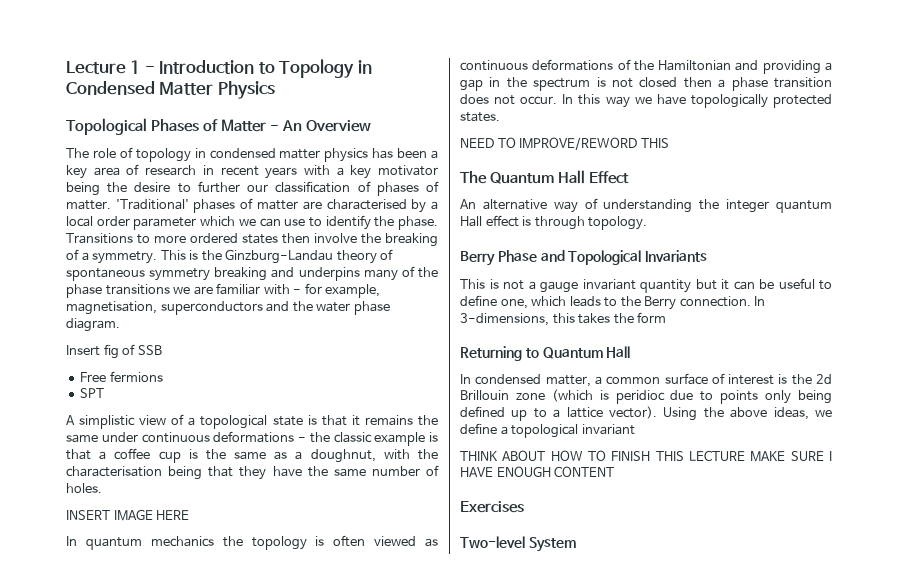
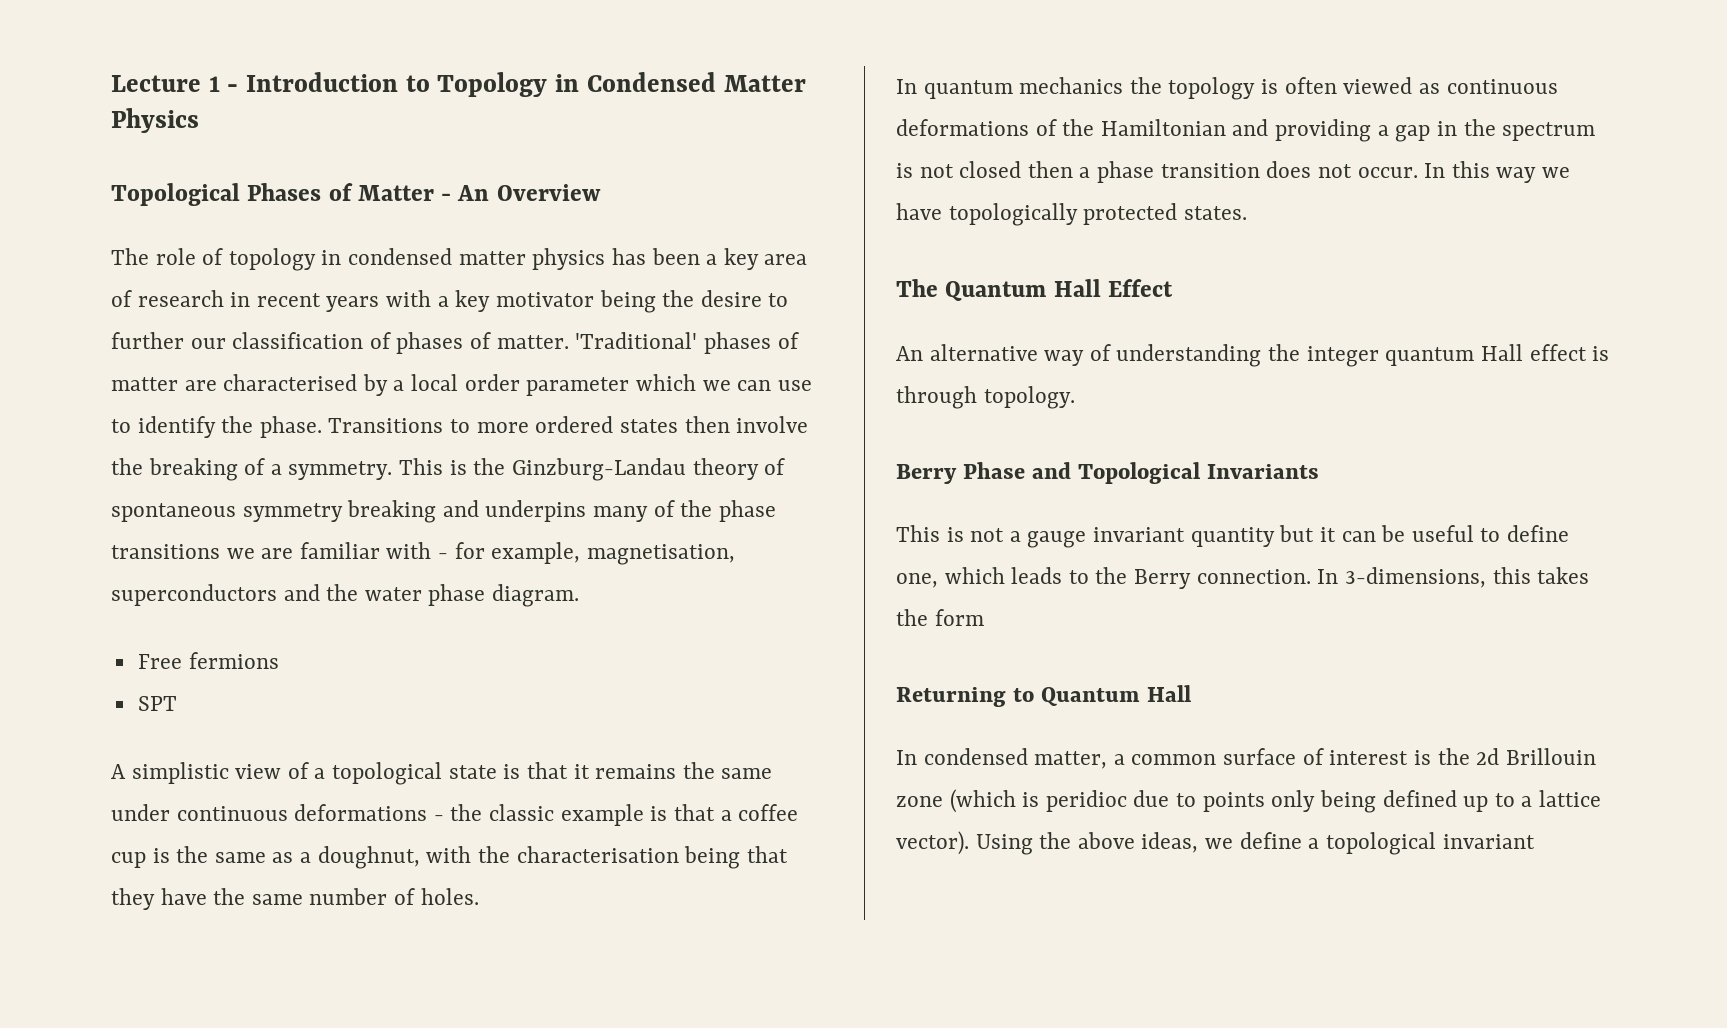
[66,344,162,359] // Insert fig of SSB -> (580, 595) none
[66,509,190,521] // INSERT IMAGE HERE -> (479, 896) none
[460,137,669,150] // NEED TO IMPROVE/REWORD THIS -> (1247, 213) none
[460,450,832,462] [460,466,615,477] [460,501,524,513] [460,536,576,552] // THINK ABOUT HOW TO FINISH THIS LECTURE MAKE SURE I HAVE ENOUGH CONTENT // Exercises // Two-level System -> (1535, 841) none

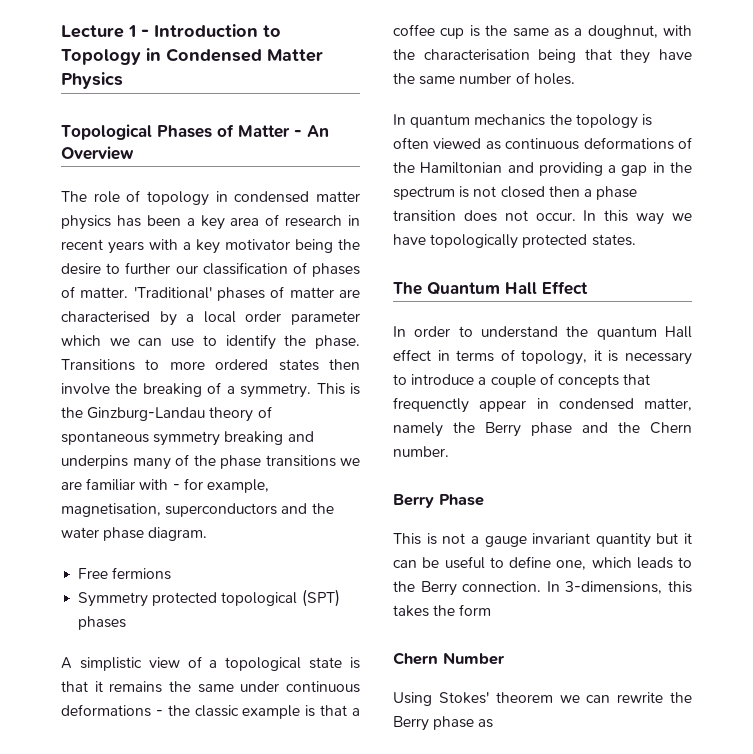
[137,696,177,711] SPT -> [78,589,340,607] [78,616,127,630] Symmetry protected topological (SPT) phases
[896,344,1610,367] [896,386,1075,409] An alternative way of understanding the integer quantum Hall effect is through topology. -> [393,326,692,340] [393,349,692,365] [393,373,651,388] [393,397,692,413] [393,422,692,437] [393,446,449,457] In order to understand the quantum Hall effect in terms of topology, it is necessary to introduce a couple of concepts that frequenctly appear in condensed matter, namely the Berry phase and the Chern number.
[1031,462,1319,484] and Topological Invariants -> (484, 500) none
[896,685,1191,707] [896,748,1596,769] [896,789,1601,813] [896,831,1535,855] Returning to Quantum Hall // In condensed matter, a common surface of interest is the 2d Brillouin zone (which is peridioc due to points only being defined up to a lattice vector). Using the above ideas, we define a topological invariant -> [393,652,505,665] [393,692,692,706] [393,716,494,731] Chern Number // Using Stokes' theorem we can rewrite the Berry phase as

